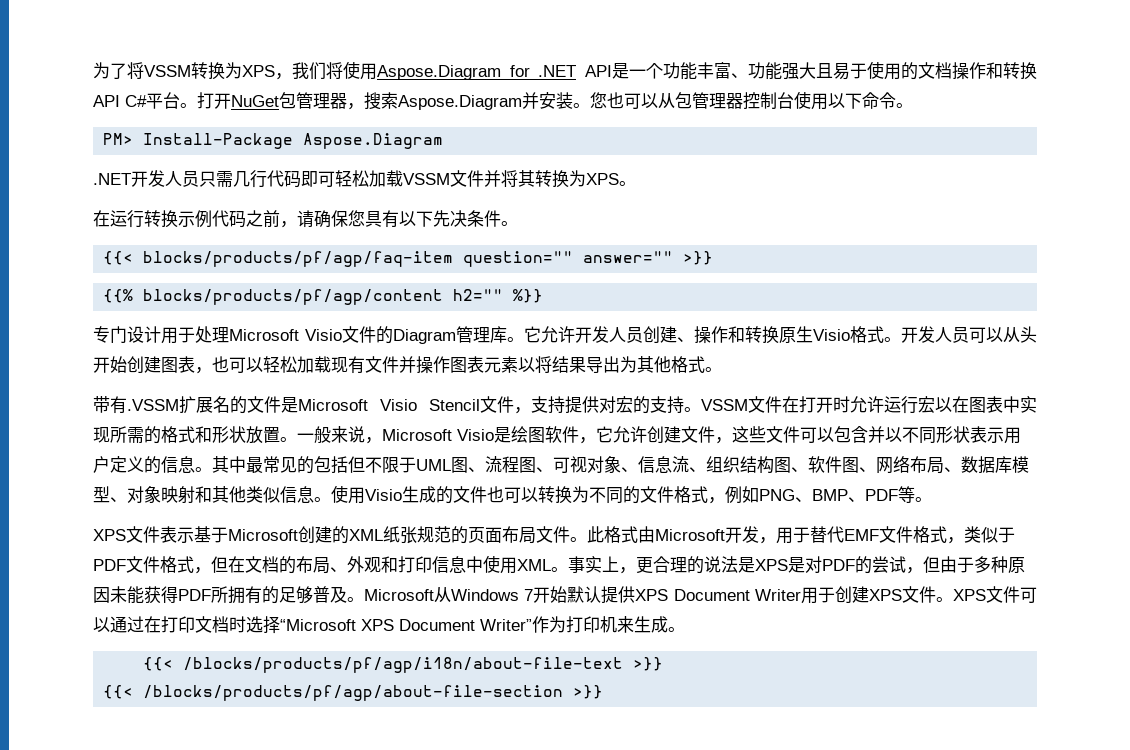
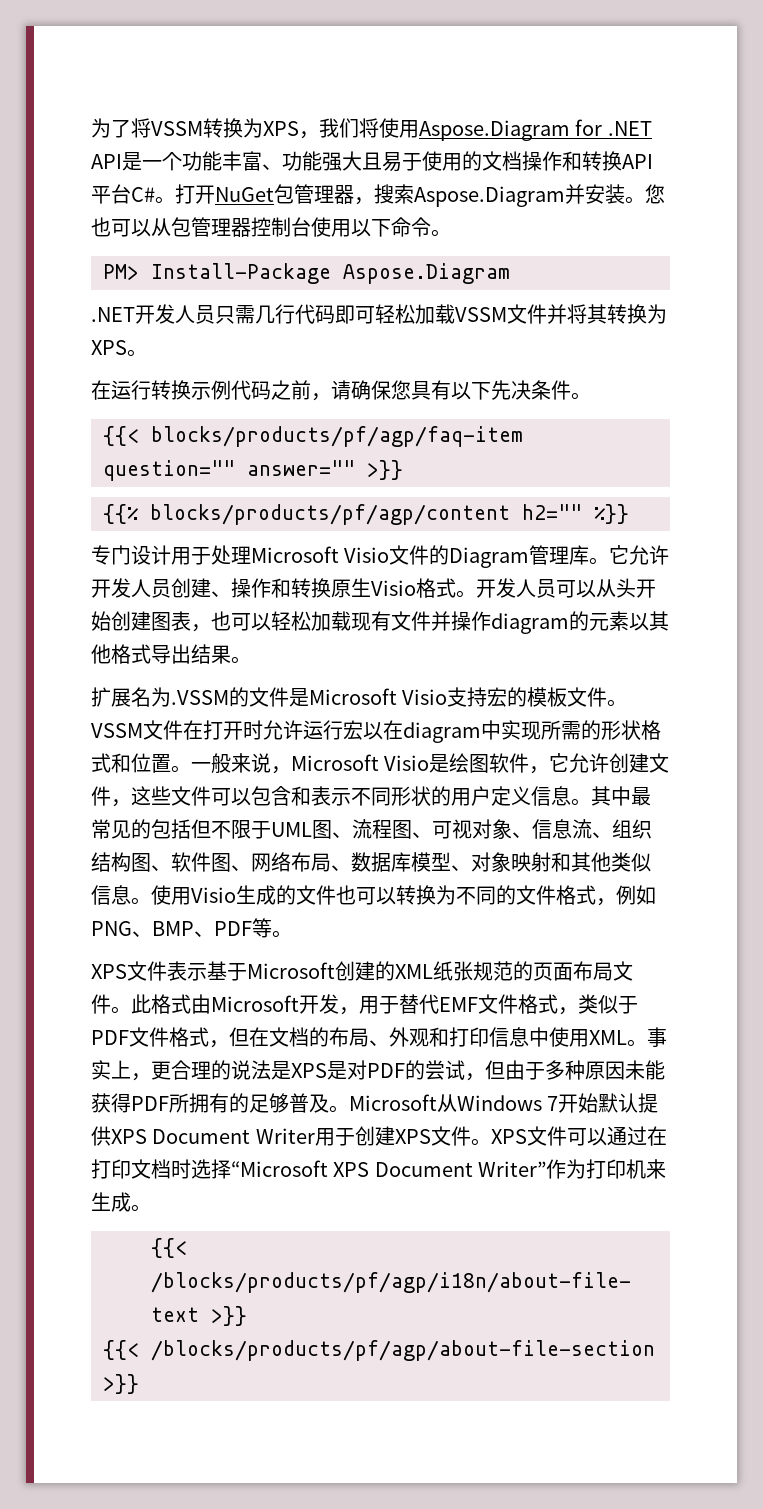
[125,92,180,109] C#平台 -> [91,184,155,204] 平台C#
[450,356,722,373] [93,396,684,414] 图表元素以将结果导出为其他格式。 // 带有.VSSM扩展名的文件是Microsoft Visio Stencil文件，支持提供对宏的支持 -> [491,611,669,634] [91,644,251,664] [91,687,608,707] diagram的元素以其他格式导出结果。 // 扩展名为.VSSM的文件是Microsoft Visio支持宏的模板文件
[969,396,1003,413] 图表 -> [403,722,481,743] diagram
[161,426,263,444] 格式和形状放 -> [601,720,661,740] [91,753,151,773] 形状格式和位
[868,426,902,443] 并以 -> [291,786,351,806] 和表示
[970,426,1004,443] 表示 -> [431,786,451,806] 的
[144,456,161,474] 的 -> (531, 795) none

